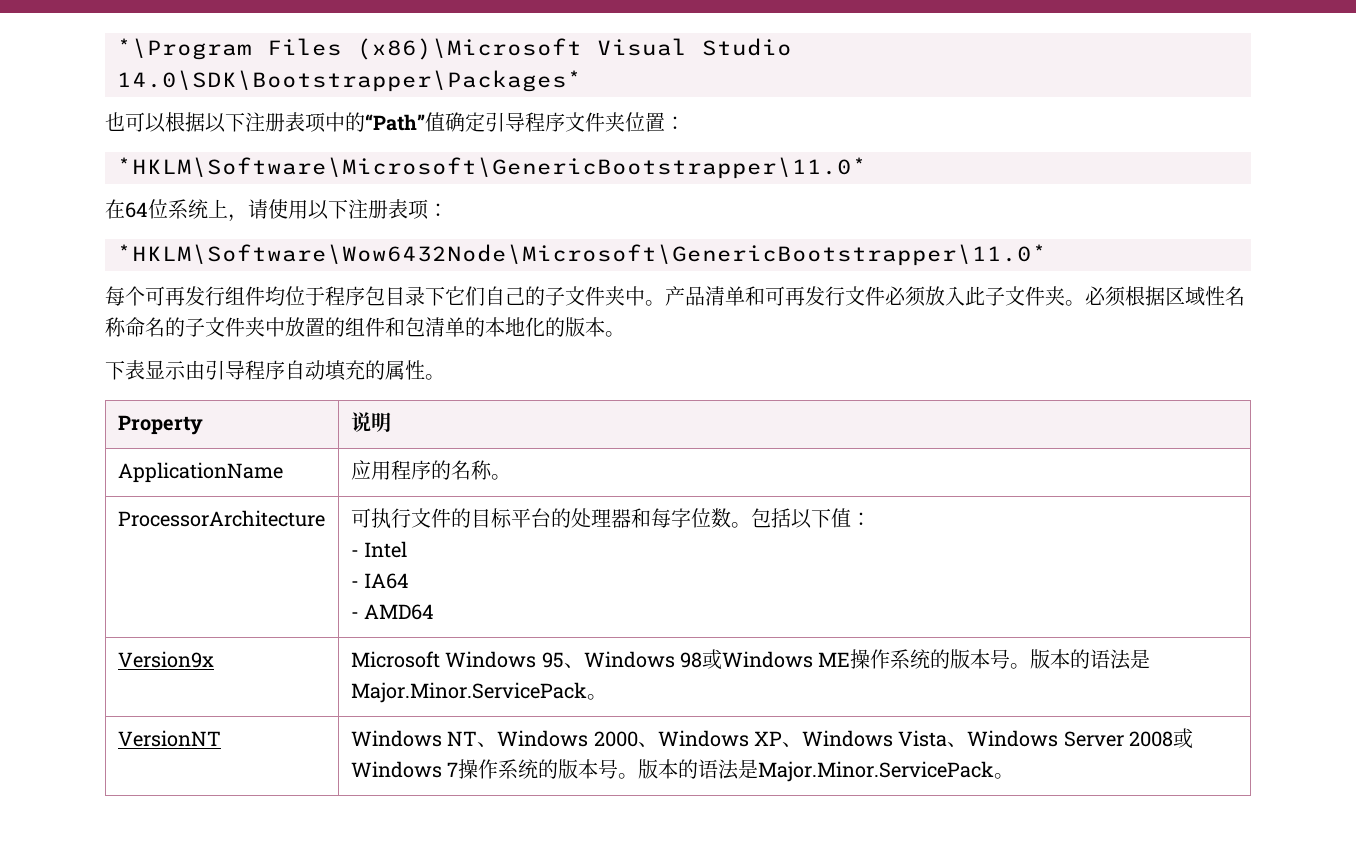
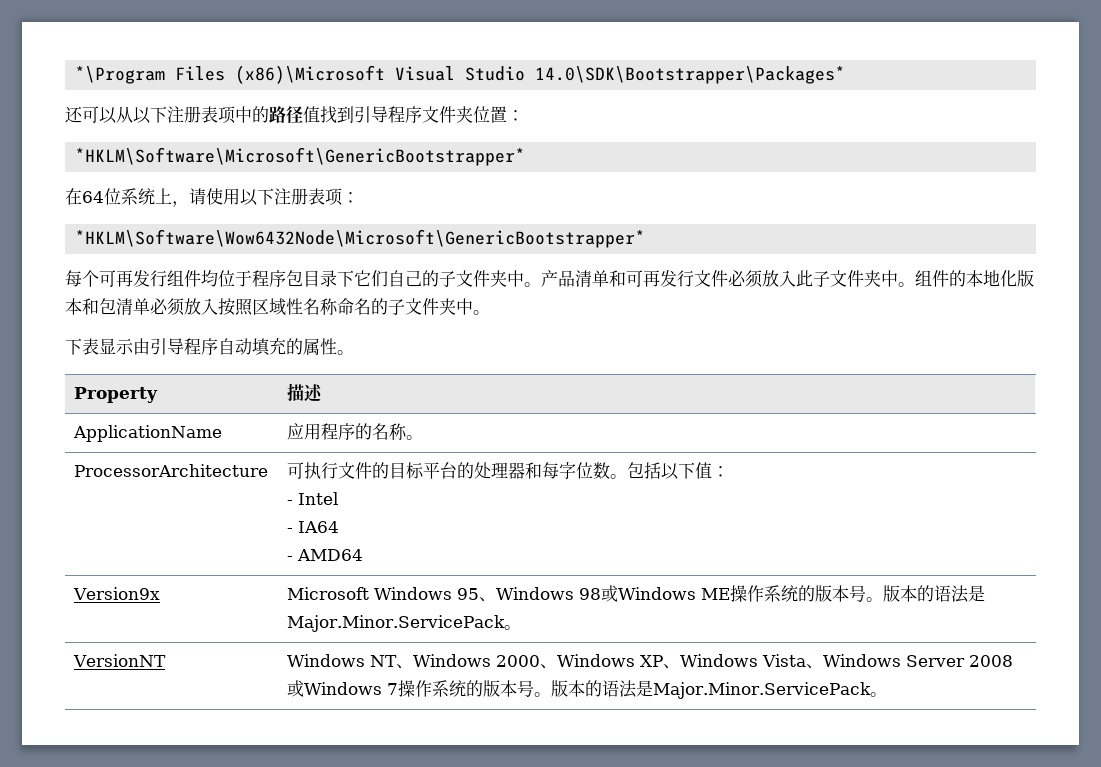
[105,112,205,133] 也可以根据 -> [65,106,133,124] 还可以从
[365,112,485,132] “Path”值确定 -> [269,106,354,124] 路径值找到
[117,157,867,179] *HKLM\Software\Microsoft\GenericBootstrapper\11.0* -> [75,147,526,166] *HKLM\Software\Microsoft\GenericBootstrapper*
[117,244,1047,266] *HKLM\Software\Wow6432Node\Microsoft\GenericBootstrapper\11.0* -> [75,229,646,248] *HKLM\Software\Wow6432Node\Microsoft\GenericBootstrapper*
[1065,286,1165,307] 。必须根据 -> [881,270,1034,287] [65,298,253,316] 中。组件的本地化版本和包清单必须放入按照
[285,317,605,337] 放置的组件和包清单的本地化的版本 -> (473, 306) none
[350,412,391,432] 说明 -> [287,383,324,402] 描述

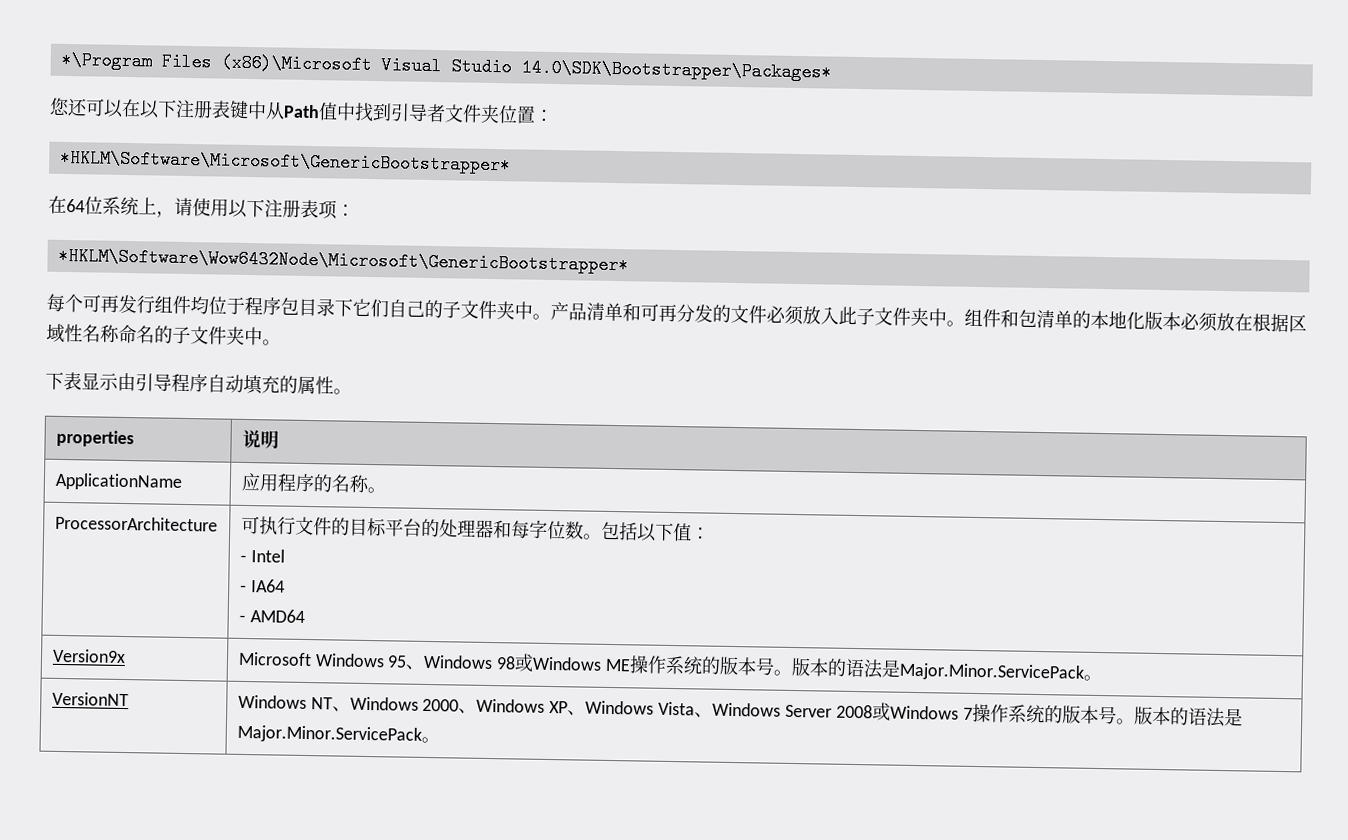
[65,106,320,124] 还可以从以下注册表项中的路径值 -> [49,97,356,121] 您还可以在以下注册表键中从Path值中
[388,106,422,123] 程序 -> [426,103,446,123] 者
[660,270,694,287] 发行 -> [676,304,731,323] 分发的
(949, 278) none -> [1000,309,1073,329] 和包清单
[82,298,253,316] 和包清单必须放入按照 -> [1180,312,1289,333] 必须放在根据
[74,387,159,403] [287,383,324,402] Property | 描述 -> [55,429,134,448] [241,429,279,449] properties | 说明

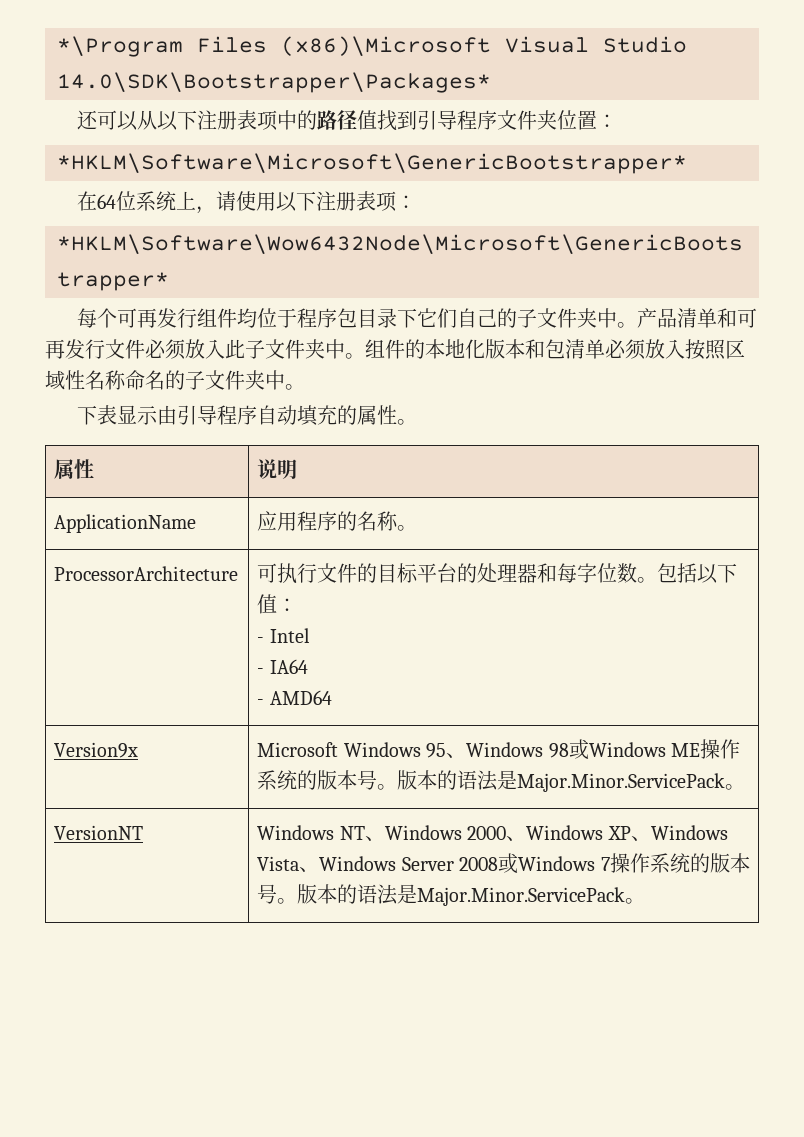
[49,97,356,121] 您还可以在以下注册表键中从Path值中 -> [77,110,378,131] 还可以从以下注册表项中的路径值
[426,103,446,123] 者 -> [457,110,498,130] 程序
[676,304,731,323] 分发的 -> [65,339,105,359] 发行
[1000,309,1073,329] 和包清单 -> (405, 349) none
[1180,312,1289,333] 必须放在根据 -> [525,339,726,360] 和包清单必须放入按照
[55,429,134,448] properties -> [54,459,95,479] 属性

